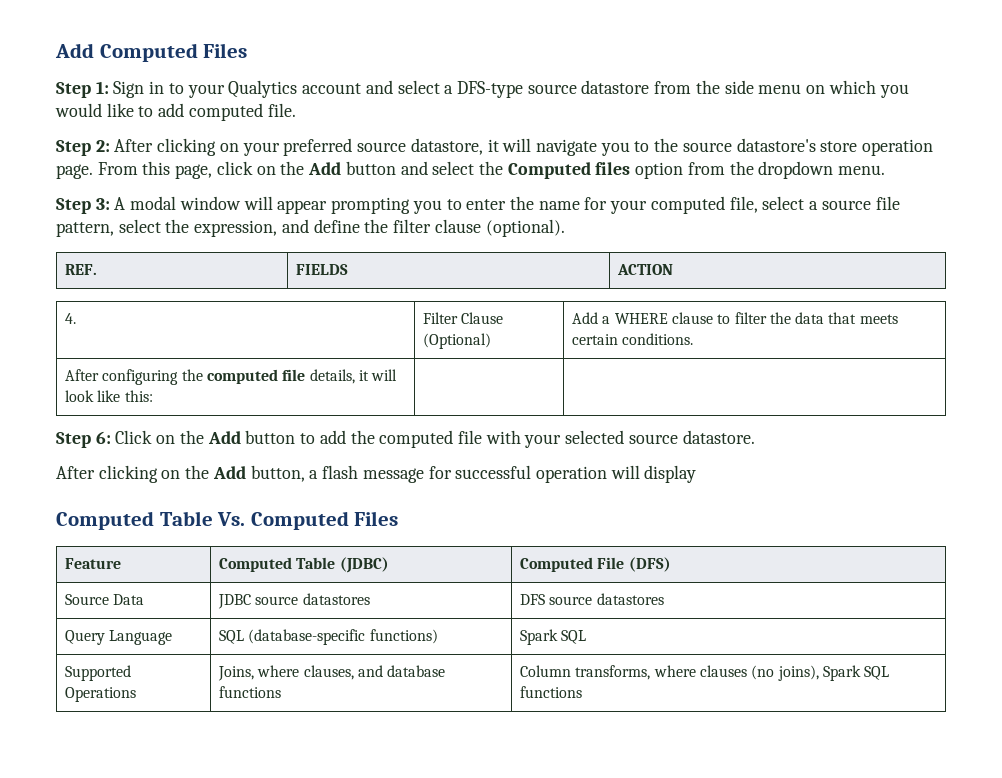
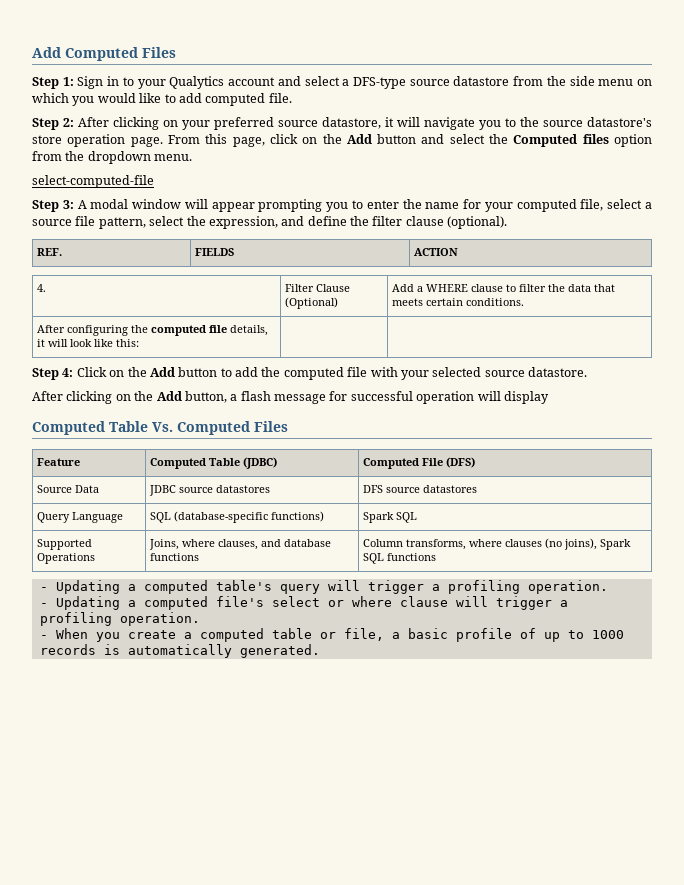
(886, 170) none -> [32,175,154,188] // select-computed-file
[95,431,111,444] 6: -> [62,368,74,377] 4:
(582, 692) none -> [39,580,608,594] [39,596,568,610] [39,612,200,626] [39,628,624,642] [39,644,320,658] // - Updating a computed table's query will trigger a profiling operation. // - Updating a computed file's select or where clause will trigger a profiling operation. // - When you create a computed table or file, a basic profile of up to 1000 records is automatically generated.

